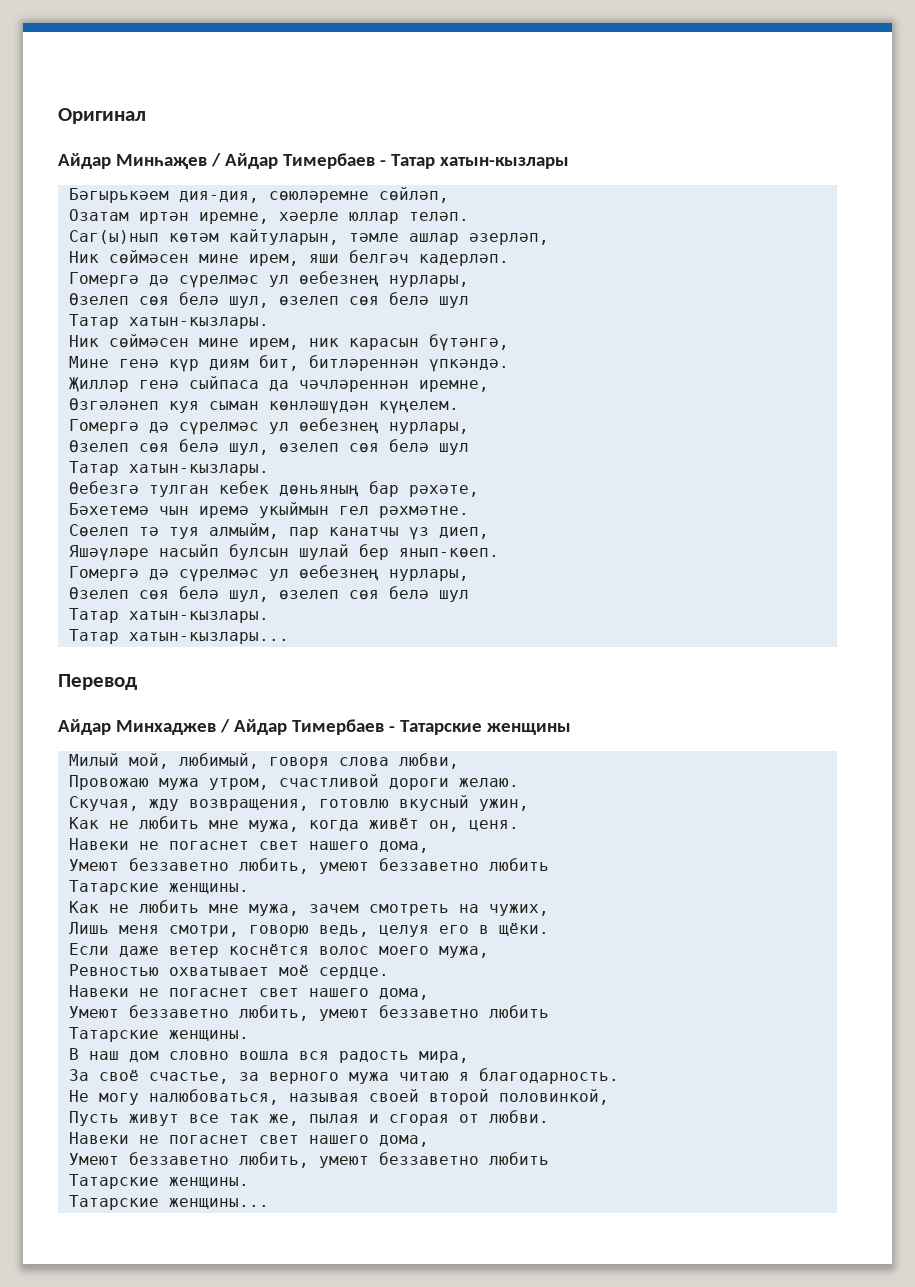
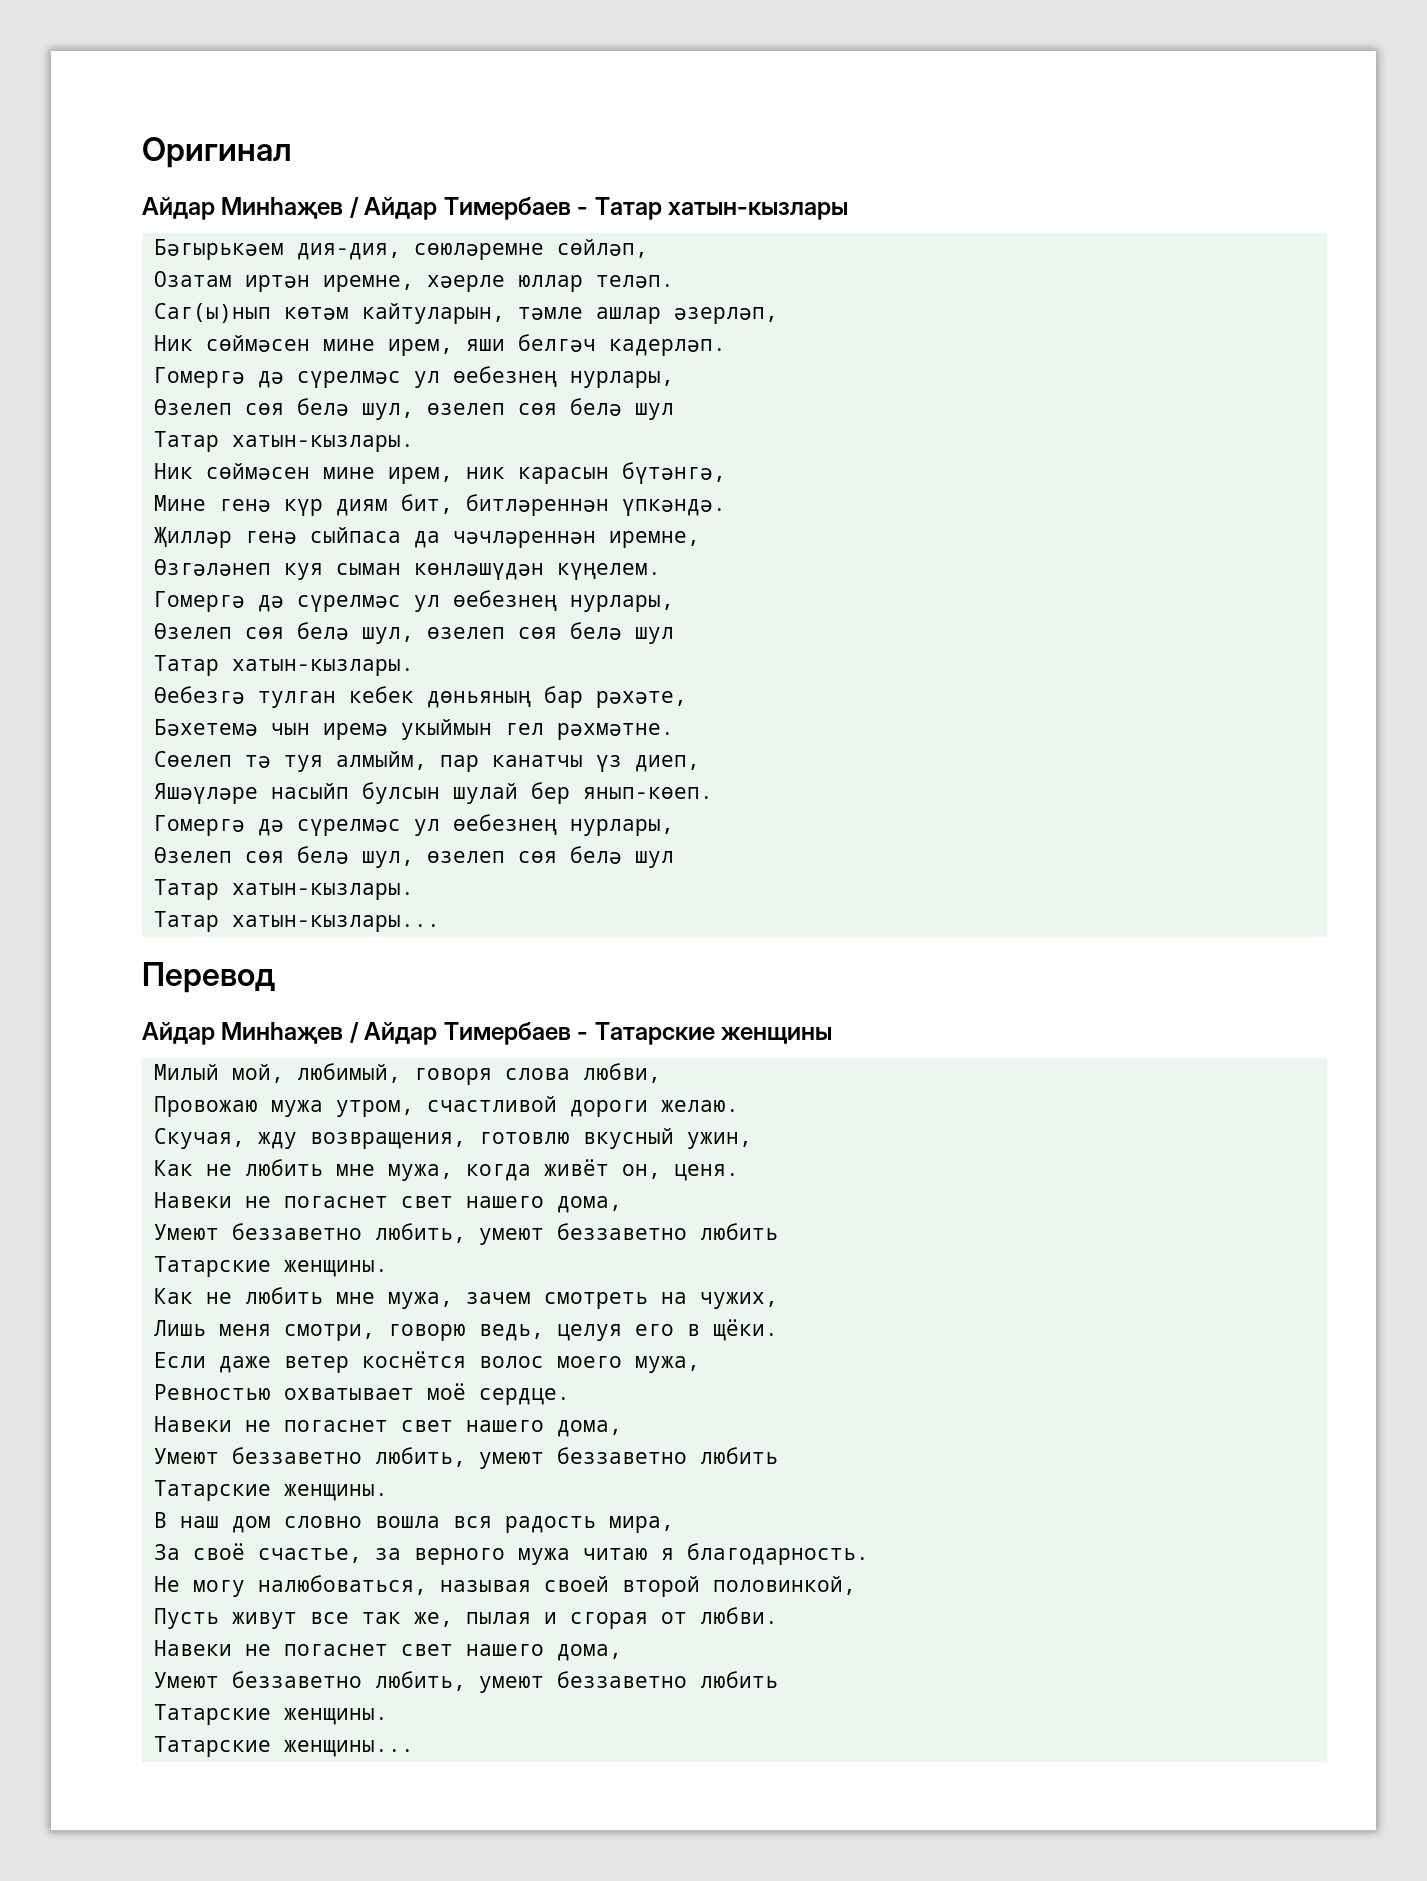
[115,720,216,735] Минхаджев -> [221,1022,344,1044] Минһаҗев

